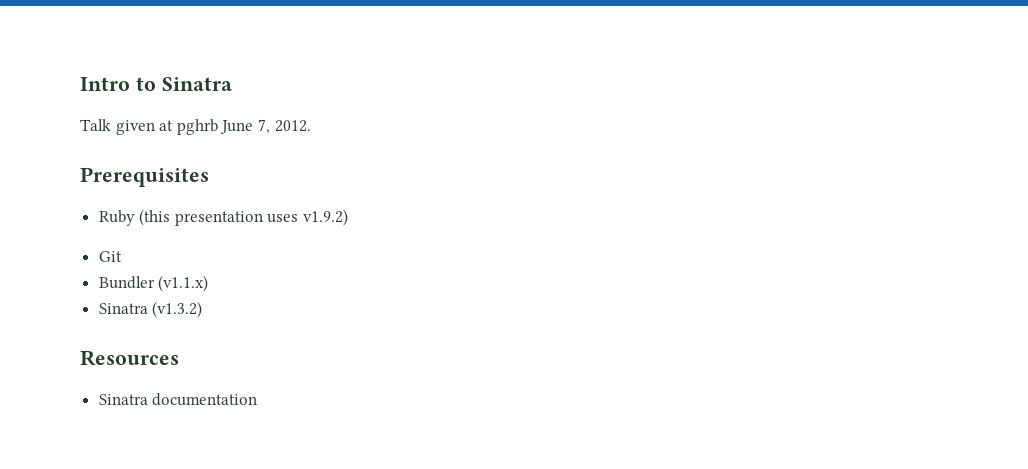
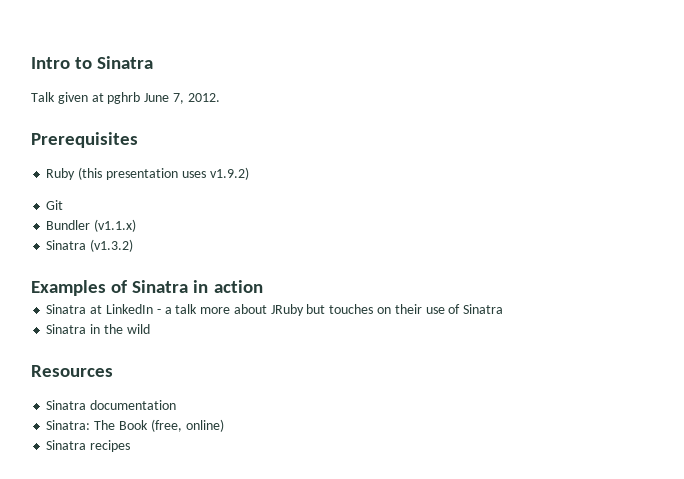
[80,350,179,366] [98,393,258,406] Resources // Sinatra documentation -> [31,280,263,296] [46,304,504,316] [46,324,150,334] [31,365,113,377] [46,400,177,410] [46,419,224,432] [46,440,131,452] Examples of Sinatra in action // Sinatra at LinkedIn - a talk more about JRuby but touches on their use of Sinatra // Sinatra in the wild // Resources // Sinatra documentation // Sinatra: The Book (free, online) // Sinatra recipes

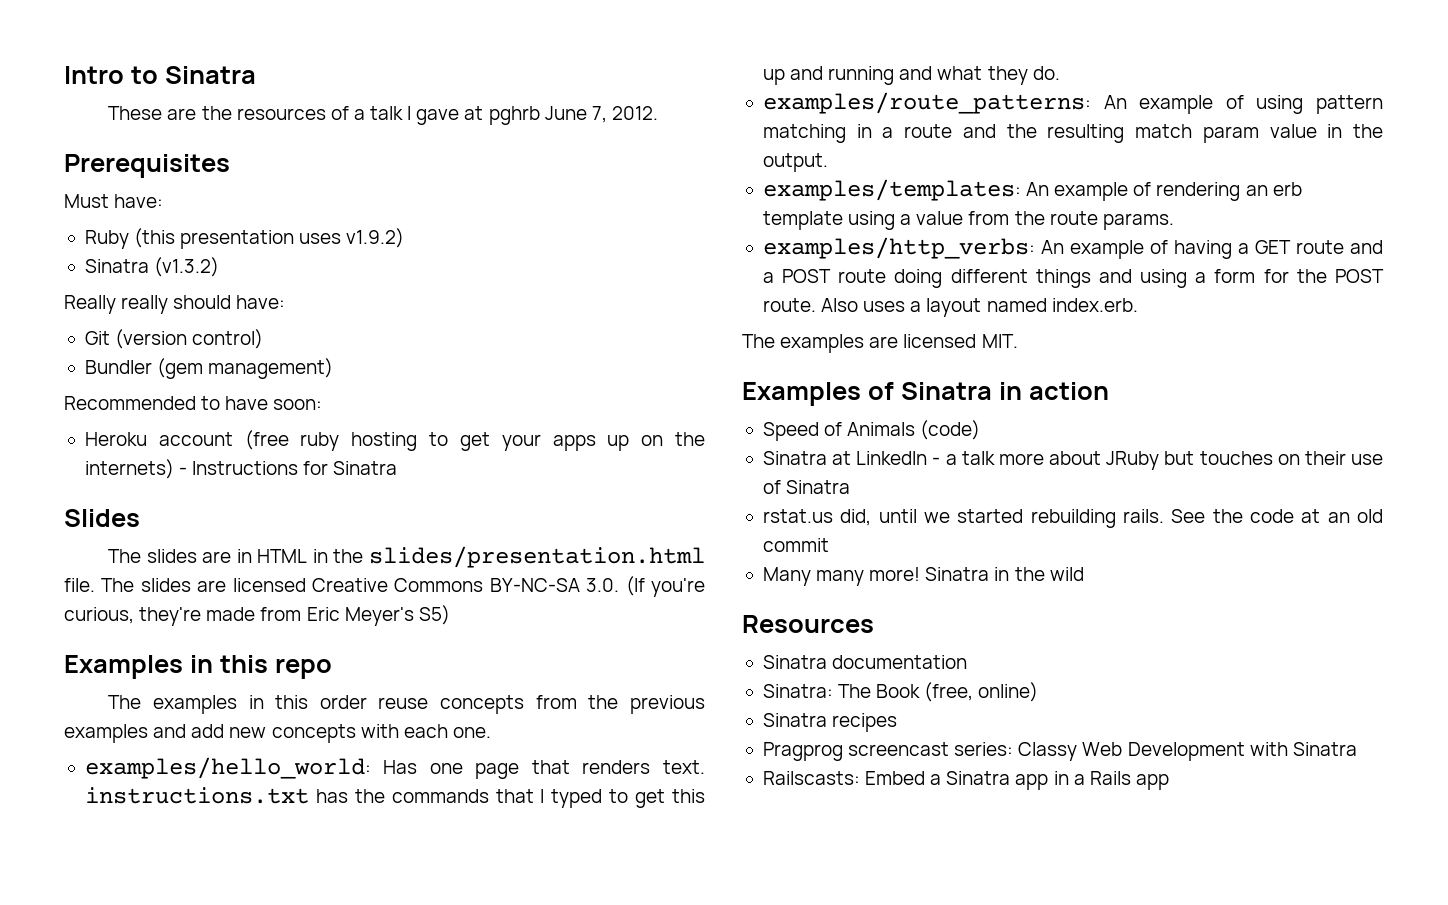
[31,92,88,104] Talk given -> [108,106,460,125] These are the resources of a talk I gave
(138, 140) none -> [64,194,164,208] // Must have:
(249, 173) none -> [84,257,220,277] [64,295,286,314] // Sinatra (v1.3.2) // Really really should have:
(64, 205) none -> [115,329,264,349] (version control)
[94,219,137,232] [46,239,134,252] (v1.1.x) // Sinatra (v1.3.2) -> [157,358,334,379] [64,396,323,410] [84,430,706,451] [84,459,398,479] [64,509,140,527] [108,546,706,568] [64,576,705,597] [64,605,450,626] [64,655,332,679] [108,695,706,714] [64,724,491,743] [84,757,705,779] [84,787,706,808] [762,66,1060,85] [762,92,1383,114] [762,124,1383,143] [762,153,828,172] [762,179,1302,201] [762,211,1174,230] [762,237,1383,259] [762,269,1384,288] [762,298,1138,317] [742,334,1018,353] (gem management) // Recommended to have soon: // Heroku account (free ruby hosting to get your apps up on the internets) - Instructions for Sinatra // Slides // The slides are in HTML in the slides/presentation.html file. The slides are licensed Creative Commons BY-NC-SA 3.0. (If you're curious, they're made from Eric Meyer's S5) // Examples in this repo // The examples in this order reuse concepts from the previous examples and add new concepts with each one. // examples/hello_world: Has one page that renders text. instructions.txt has the commands that I typed to get this up and running and what they do. // examples/route_patterns: An example of using pattern matching in a route and the resulting match param value in the output. // examples/templates: An example of rendering an erb template using a value from the route params. // examples/http_verbs: An example of having a GET route and a POST route doing different things and using a form for the POST route. Also uses a layout named index.erb. // The examples are licensed MIT.
(263, 286) none -> [762,420,981,441] // Speed of Animals (code)
(504, 309) none -> [762,509,1383,528] [762,538,829,552] [762,567,921,586] rstat.us did, until we started rebuilding rails. See the code at an old commit // Many many more!
(131, 446) none -> [762,742,1357,761] [762,771,1169,790] // Pragprog screencast series: Classy Web Development with Sinatra // Railscasts: Embed a Sinatra app in a Rails app

